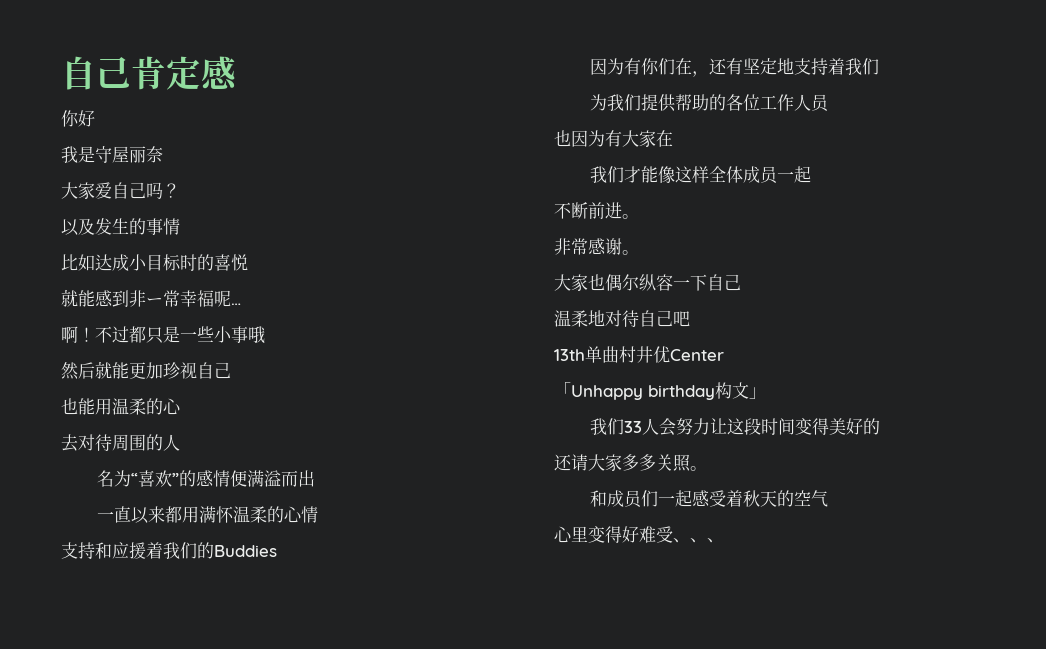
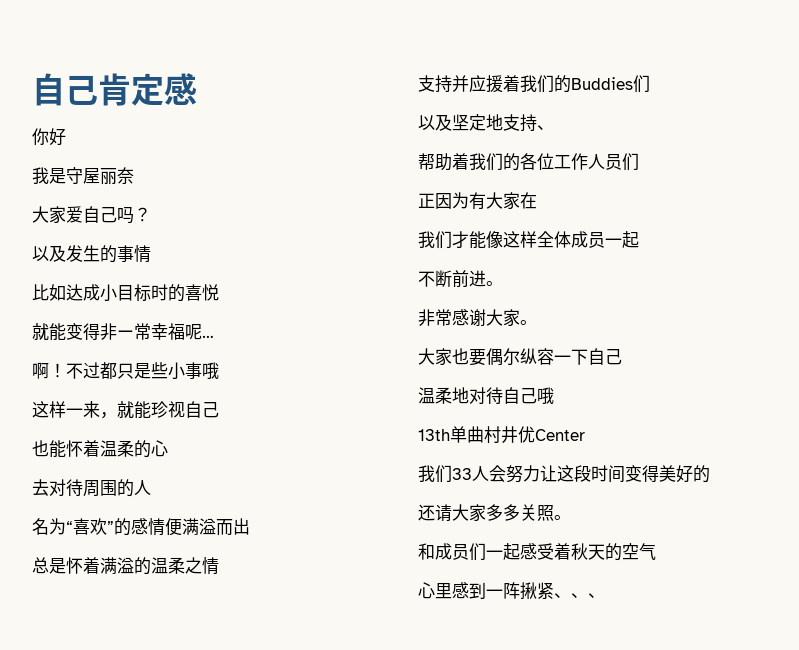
[95,290,129,307] 感到 -> [66,323,100,340] 变得
[180,331,197,341] 一 -> (151, 371) none
[61,361,163,380] 然后就能更加 -> [32,401,151,419] 这样一来，就能
[95,398,112,415] 用 -> [66,440,100,457] 怀着
[97,506,303,524] 一直以来都用满怀温柔的心 -> [32,557,202,575] 总是怀着满溢的温柔之
[95,542,112,559] 和 -> [452,75,469,92] 并
[590,58,744,77] // 因为有你们在，还有 -> [633,75,650,93] [418,114,452,131] 们 // 以及
[828,58,880,75] [590,94,710,112] 着我们 // 为我们提供帮助 -> [537,125,554,130] [418,153,503,171] 、 // 帮助着我们
[554,130,571,147] // 也 -> [622,153,639,171] [418,193,435,208] 们 // 正
(622, 246) none -> [486,309,520,327] 大家
(605, 282) none -> [469,349,486,366] 要
[673,311,690,327] 吧 -> [537,387,554,404] 哦
[554,382,766,400] // 「Unhappy birthday构文」 -> (585, 435) none
[588,526,673,543] 变得好难受 -> [452,582,554,600] 感到一阵揪紧

